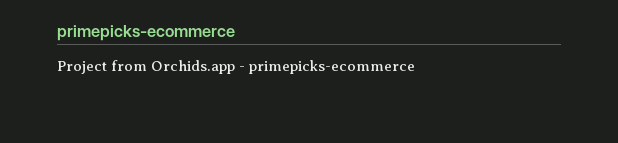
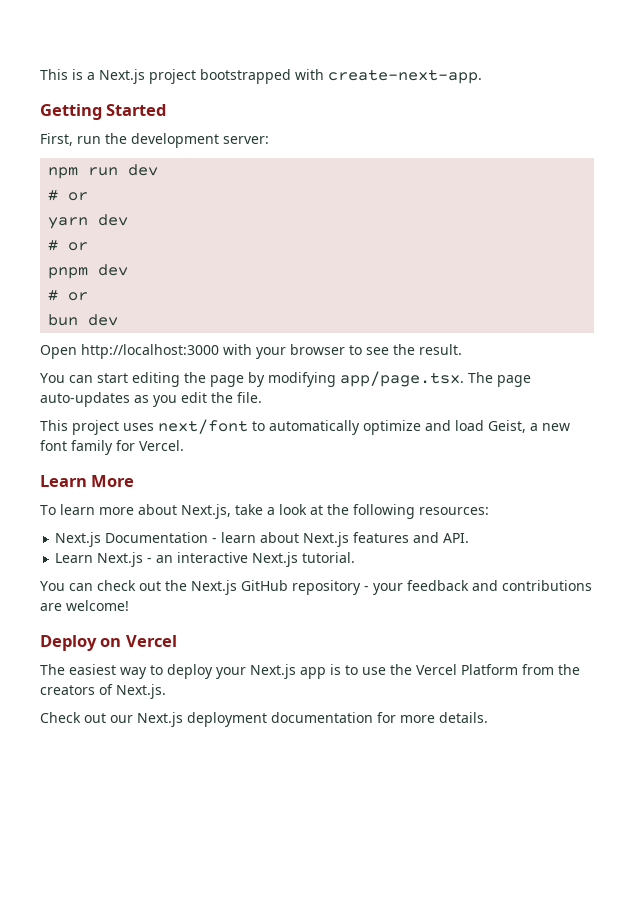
[57,25,235,41] [57,60,416,74] primepicks-ecommerce // Project from Orchids.app - primepicks-ecommerce -> [40,69,482,84] [40,104,167,120] [40,133,269,148] [48,164,159,179] [48,189,89,201] [48,214,129,229] [48,239,89,251] [48,264,129,279] [48,289,89,301] [48,314,119,326] [40,344,462,359] [40,371,531,387] [40,392,262,407] [40,419,570,435] [40,440,184,455] [40,475,135,487] [40,504,489,519] [55,532,470,547] [55,552,356,567] [40,580,592,595] [40,600,129,611] [40,635,177,651] [40,664,580,679] [40,684,166,699] [40,712,488,727] This is a Next.js project bootstrapped with create-next-app. // Getting Started // First, run the development server: // npm run dev // # or // yarn dev // # or // pnpm dev // # or // bun dev // Open http://localhost:3000 with your browser to see the result. // You can start editing the page by modifying app/page.tsx. The page auto-updates as you edit the file. // This project uses next/font to automatically optimize and load Geist, a new font family for Vercel. // Learn More // To learn more about Next.js, take a look at the following resources: // Next.js Documentation - learn about Next.js features and API. // Learn Next.js - an interactive Next.js tutorial. // You can check out the Next.js GitHub repository - your feedback and contributions are welcome! // Deploy on Vercel // The easiest way to deploy your Next.js app is to use the Vercel Platform from the creators of Next.js. // Check out our Next.js deployment documentation for more details.

